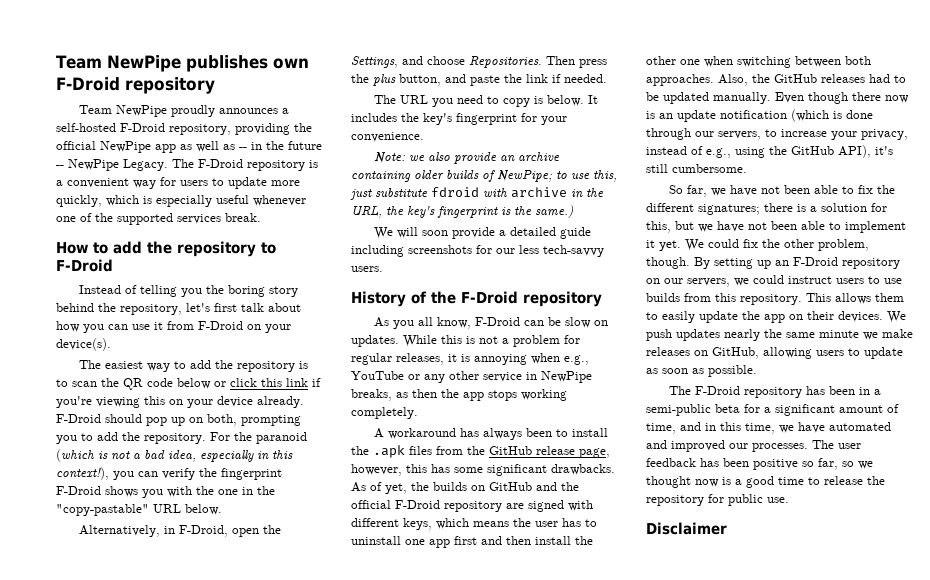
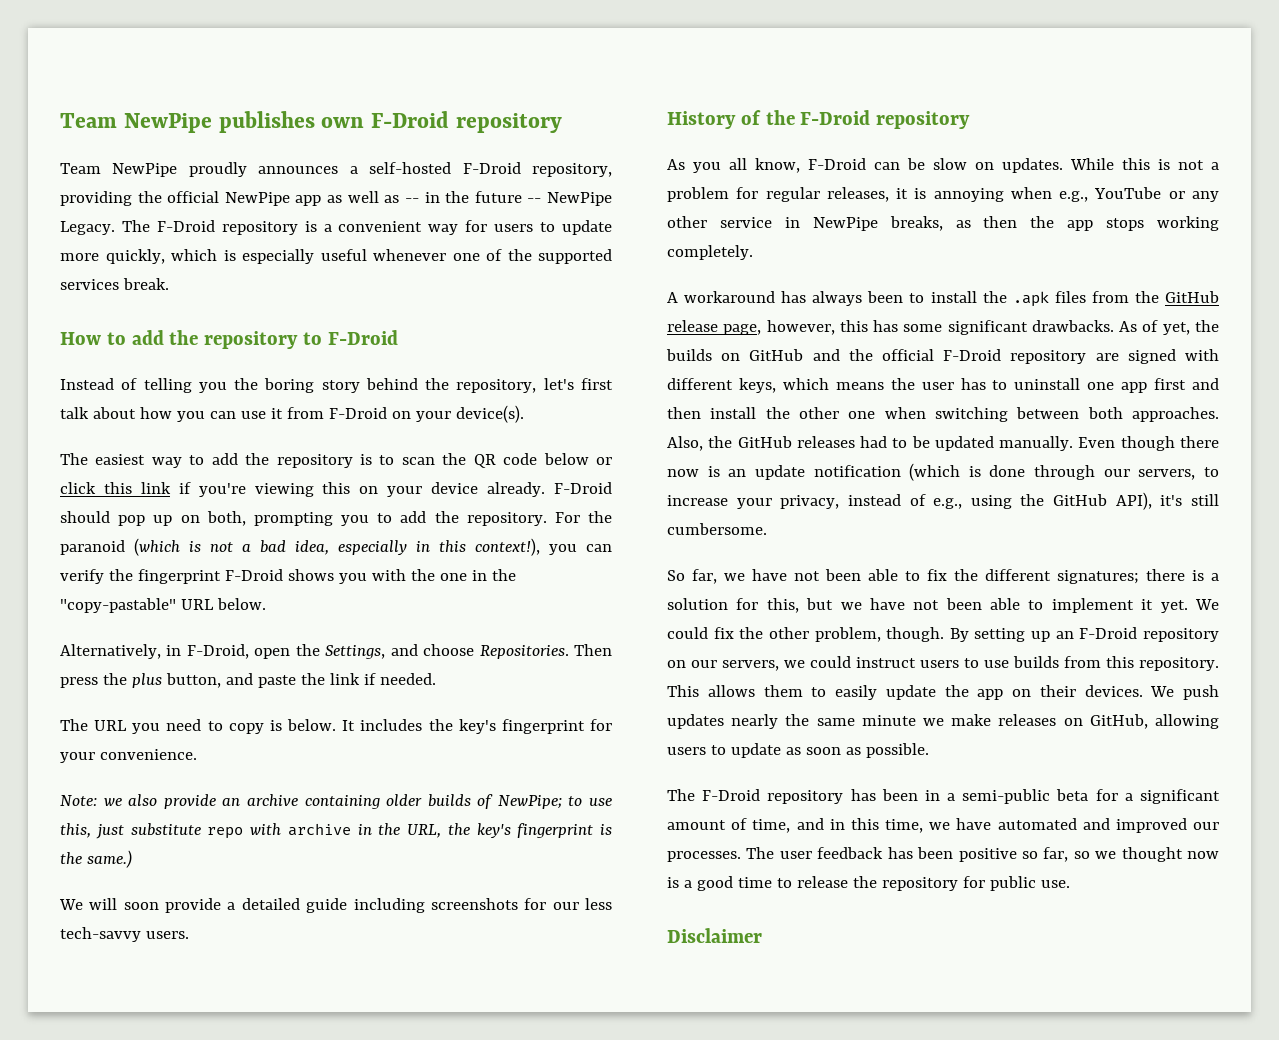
[431,187,479,197] fdroid -> [207,827,244,839] repo

